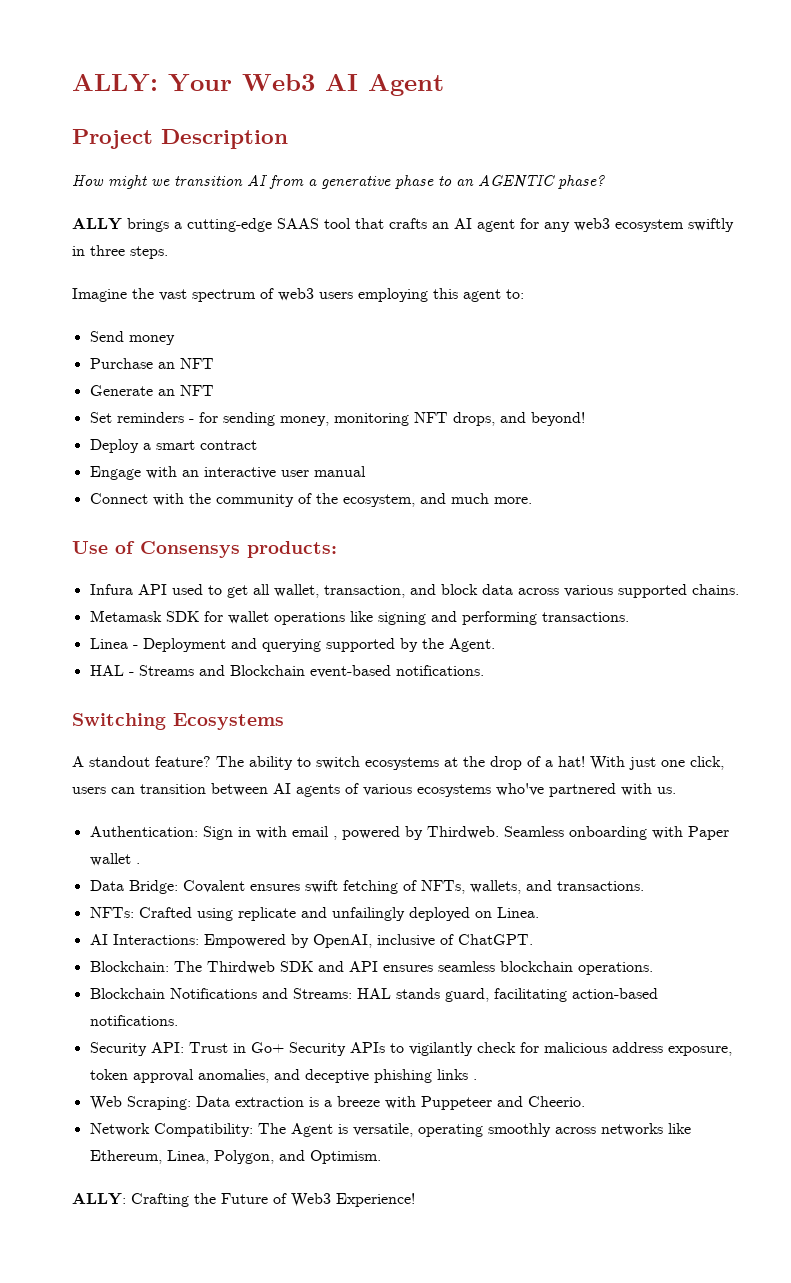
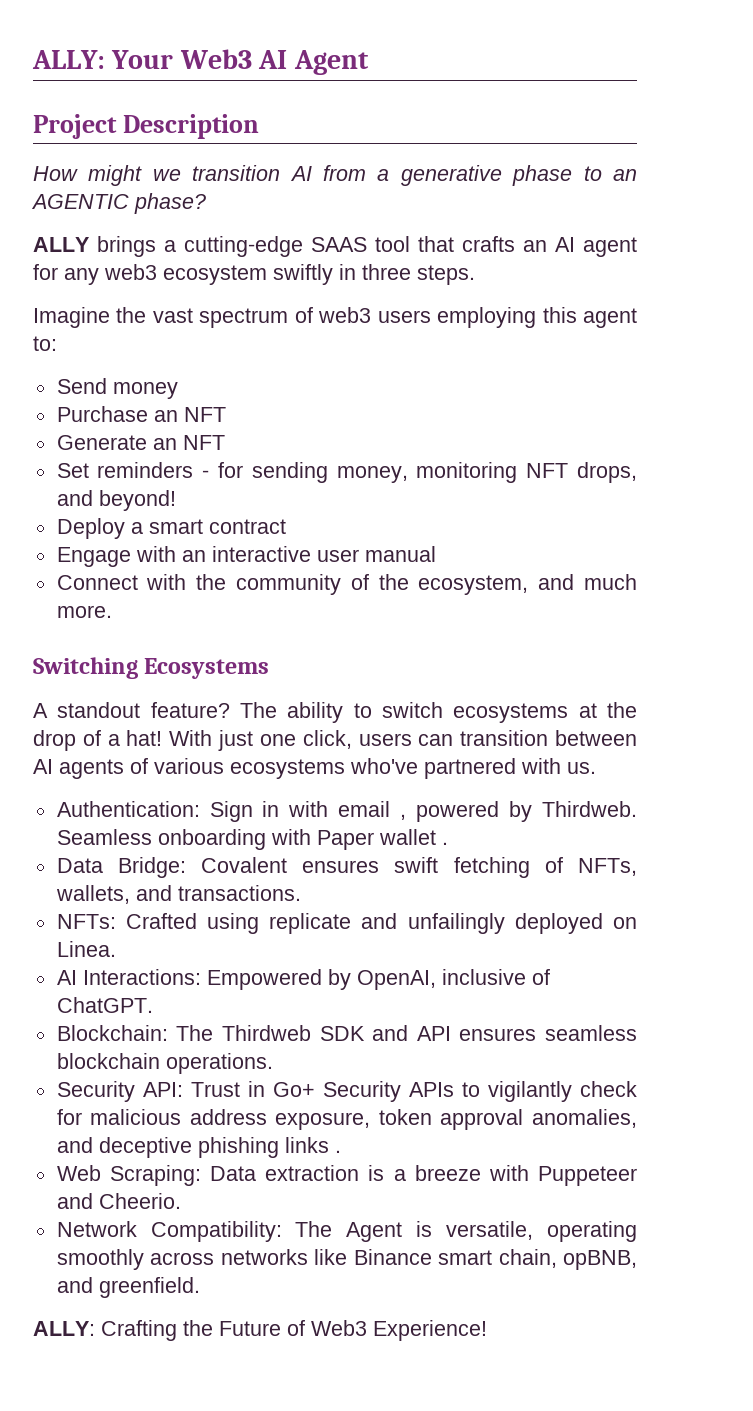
[72,541,337,558] [89,584,739,598] [89,610,629,625] [89,638,495,652] [89,665,484,678] // Use of Consensys products: // Infura API used to get all wallet, transaction, and block data across various supported chains. // Metamask SDK for wallet operations like signing and performing transactions. // Linea - Deployment and querying supported by the Agent. // HAL - Streams and Blockchain event-based notifications. -> (112, 611) none
[89,988,658,1002] [89,1015,178,1026] // Blockchain Notifications and Streams: HAL stands guard, facilitating action-based notifications. -> (273, 1063) none
[89,1150,381,1164] Ethereum, Linea, Polygon, and Optimism. -> [353,1249,638,1270] [56,1277,200,1298] Binance smart chain, opBNB, and greenfield.

